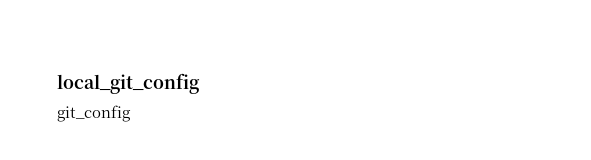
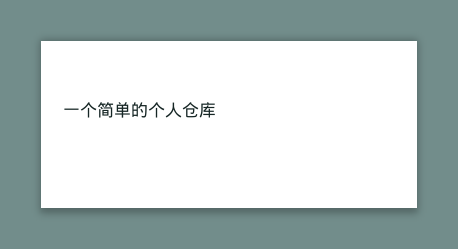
[57,73,200,94] [57,105,131,122] local_git_config // git_config -> [63,102,216,118] 一个简单的个人仓库

